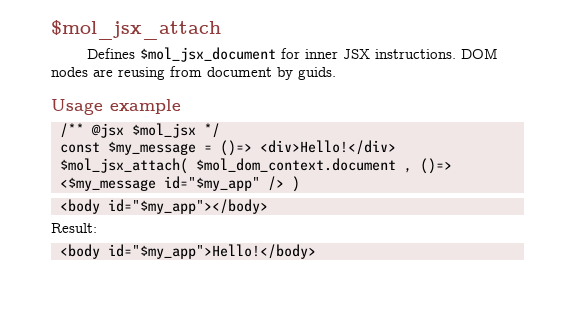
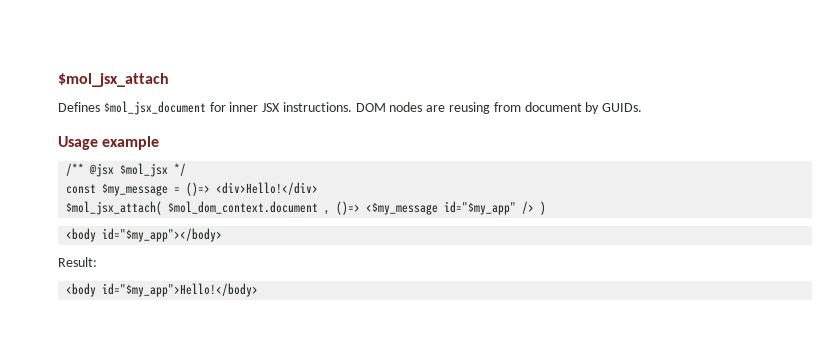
[298,67,336,80] guids. -> [602,103,643,112] GUIDs.

